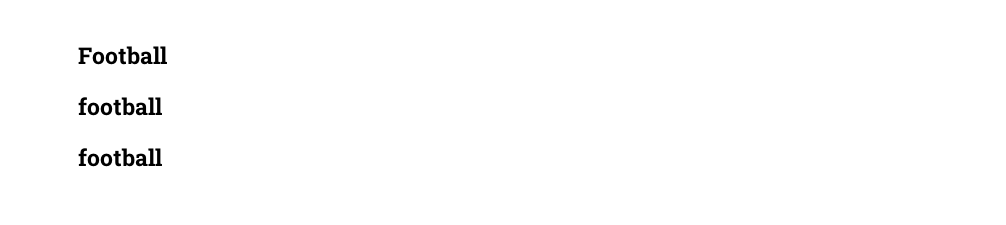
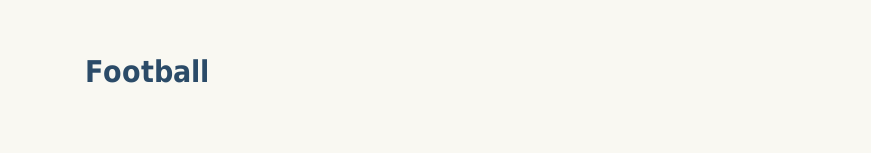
[78,97,162,116] [78,148,162,167] // football // football -> (209, 71) none

